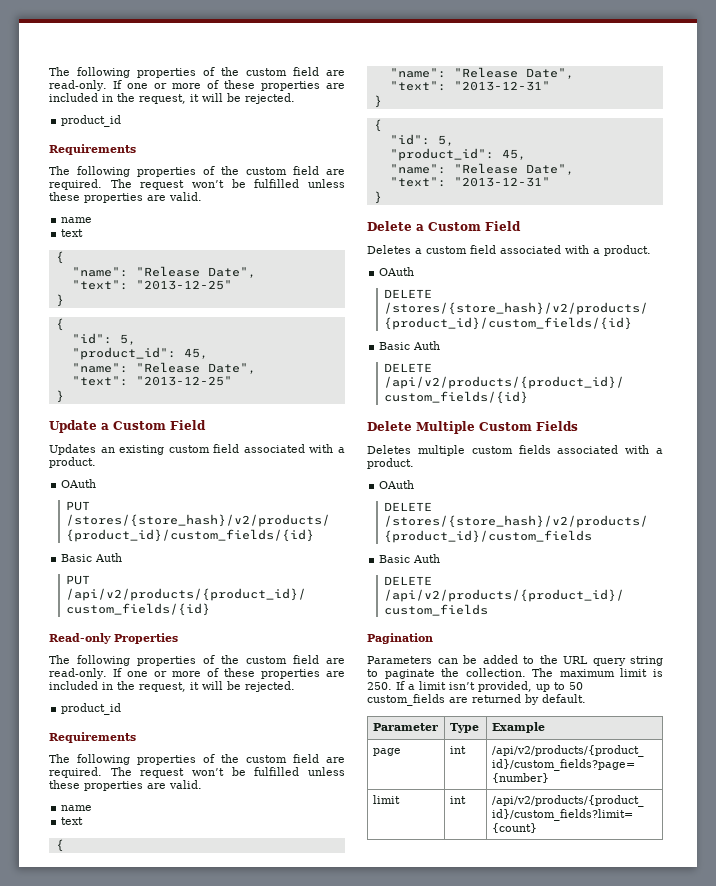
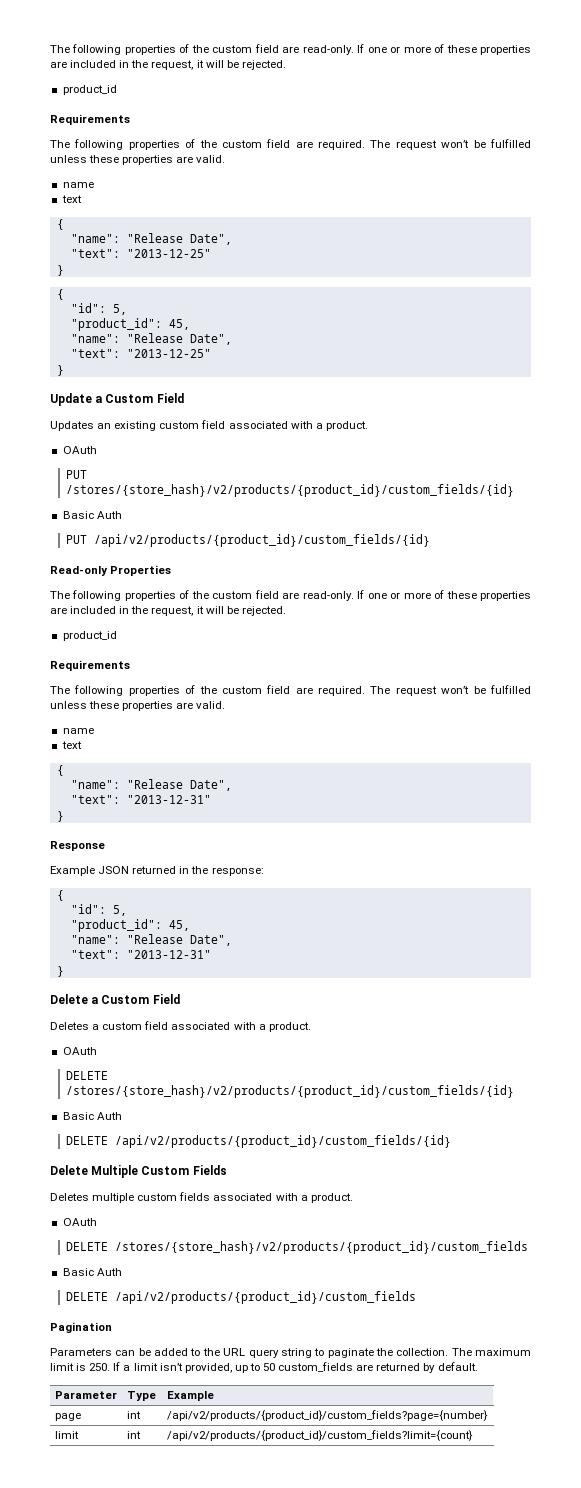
(382, 101) none -> [50,841,105,851] [50,866,264,876] // Response // Example JSON returned in the response:

